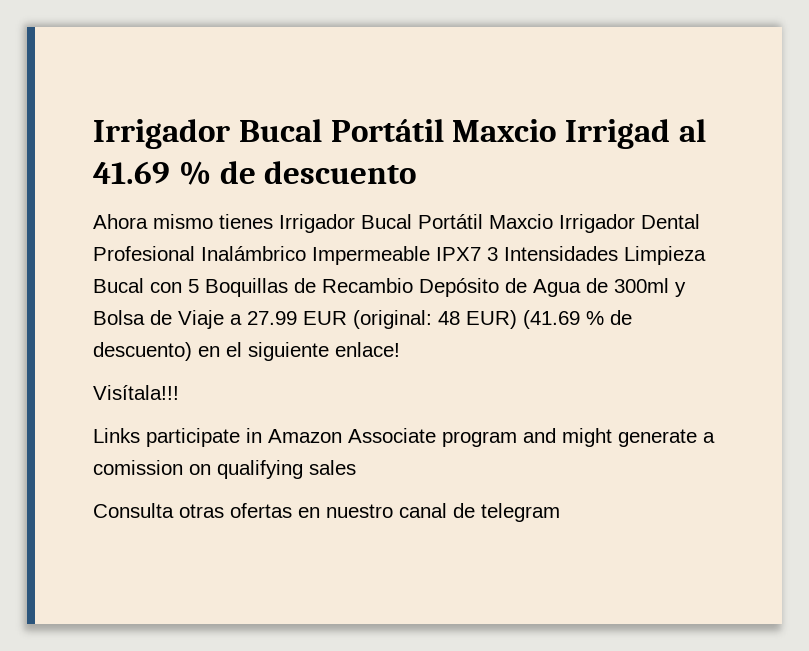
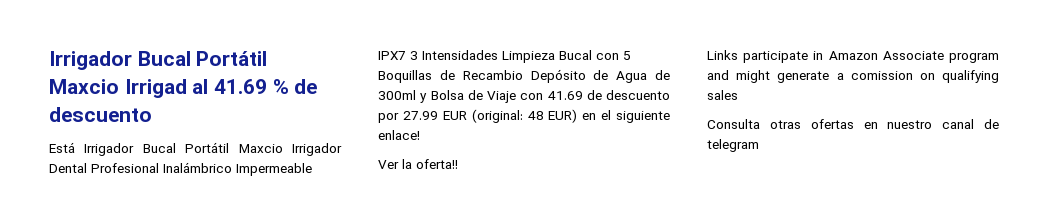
[93,214,273,229] Ahora mismo tienes -> [49,142,75,153] Está
[230,314,242,325] a -> [520,90,670,100] [378,113,399,123] con 41.69 de descuento por
[523,310,632,329] [93,342,192,361] (41.69 % de descuento) -> (578, 116) none
[93,385,179,400] Visítala!!! -> [378,159,458,169] Ver la oferta!!

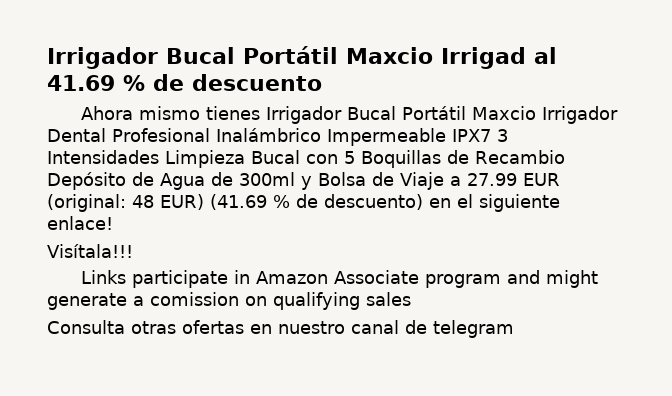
[49,142,75,153] Está -> [80,106,260,120] Ahora mismo tienes
[520,90,670,100] [378,113,399,123] con 41.69 de descuento por -> [450,176,461,186] a
(578, 116) none -> [210,194,423,210] (41.69 % de descuento)
[378,159,458,169] Ver la oferta!! -> [47,244,133,258] Visítala!!!

